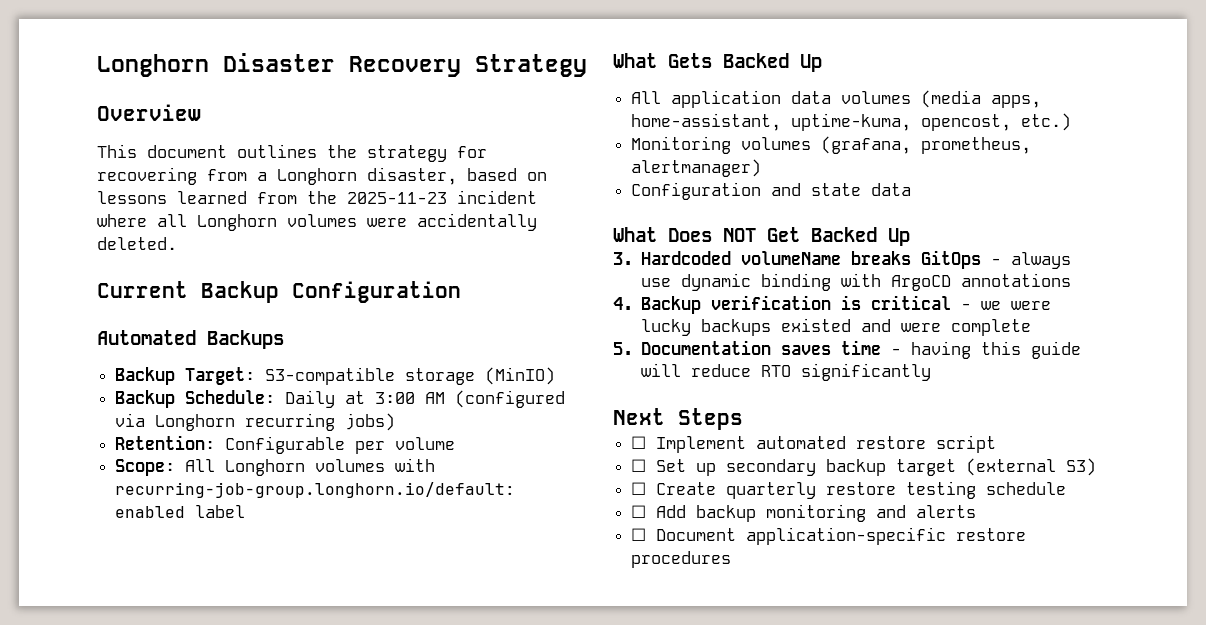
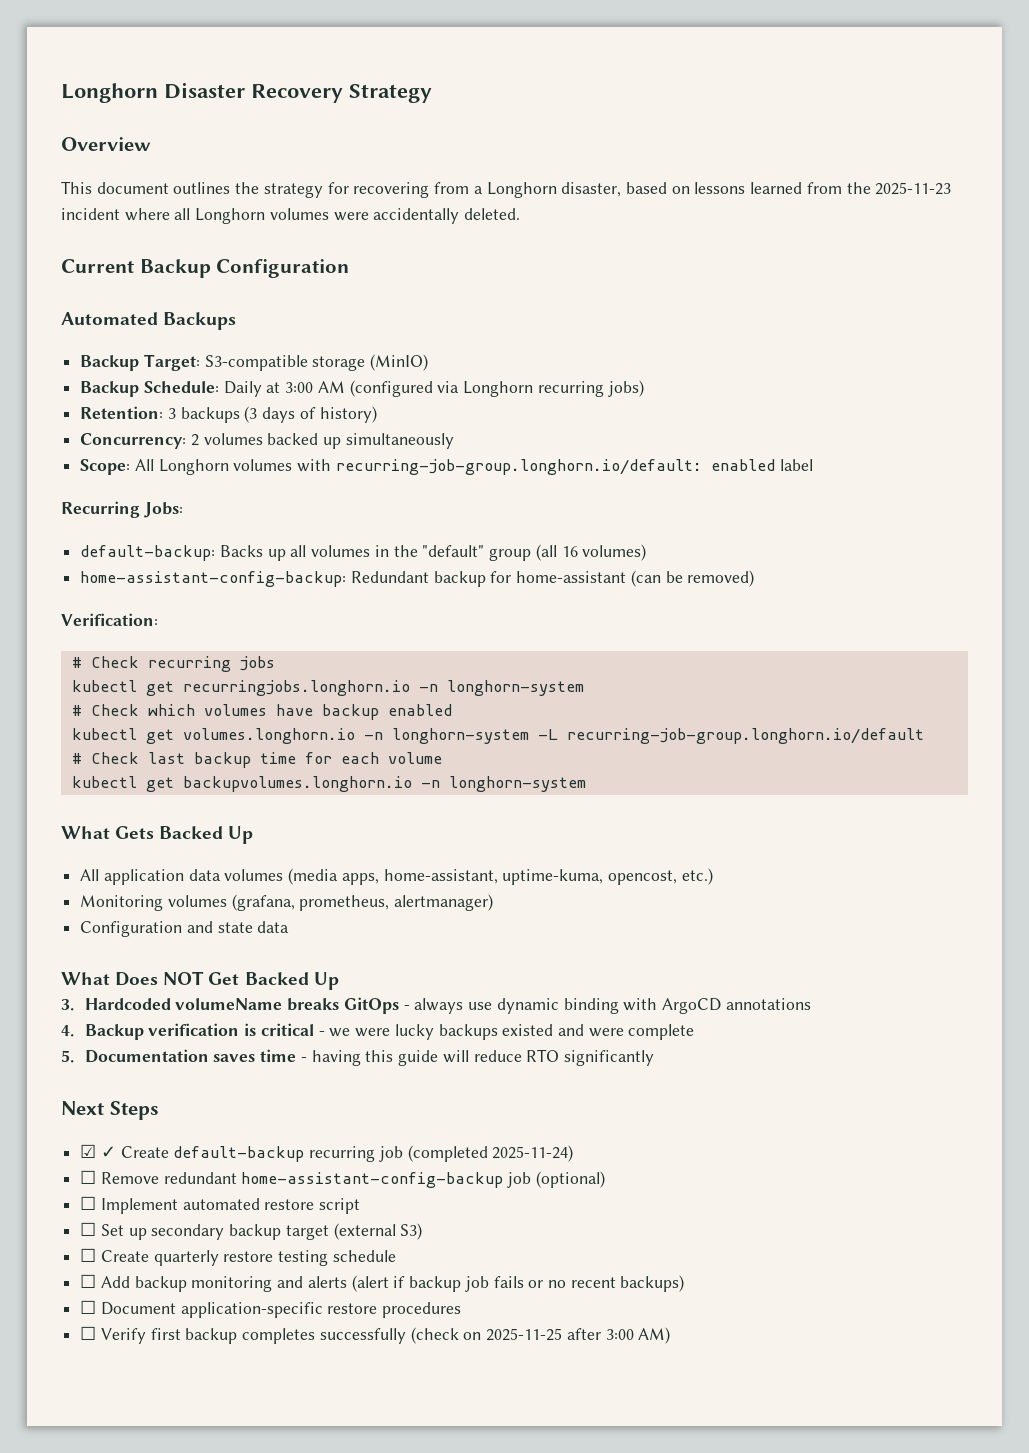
[225,436,456,454] Configurable per volume -> [167,406,377,423] [80,433,454,449] 3 backups (3 days of history) // Concurrency: 2 volumes backed up simultaneously
(246, 511) none -> [61,501,183,518] [80,544,647,561] [80,570,755,587] [61,613,158,626] [71,656,275,672] [71,680,584,696] [71,704,452,720] [71,728,924,744] [71,752,442,768] [71,776,586,792] // Recurring Jobs: // default-backup: Backs up all volumes in the "default" group (all 16 volumes) // home-assistant-config-backup: Redundant backup for home-assistant (can be removed) // Verification: // # Check recurring jobs // kubectl get recurringjobs.longhorn.io -n longhorn-system // # Check which volumes have backup enabled // kubectl get volumes.longhorn.io -n longhorn-system -L recurring-job-group.longhorn.io/default // # Check last backup time for each volume // kubectl get backupvolumes.longhorn.io -n longhorn-system
(743, 419) none -> [80,1144,574,1162] [80,1170,605,1188] // ☑ ✓ Create default-backup recurring job (completed 2025-11-24) // ☐ Remove redundant home-assistant-config-backup job (optional)
(977, 511) none -> [351,1275,685,1292] (alert if backup job fails or no recent backups)
(732, 559) none -> [80,1326,671,1344] // ☐ Verify first backup completes successfully (check on 2025-11-25 after 3:00 AM)

